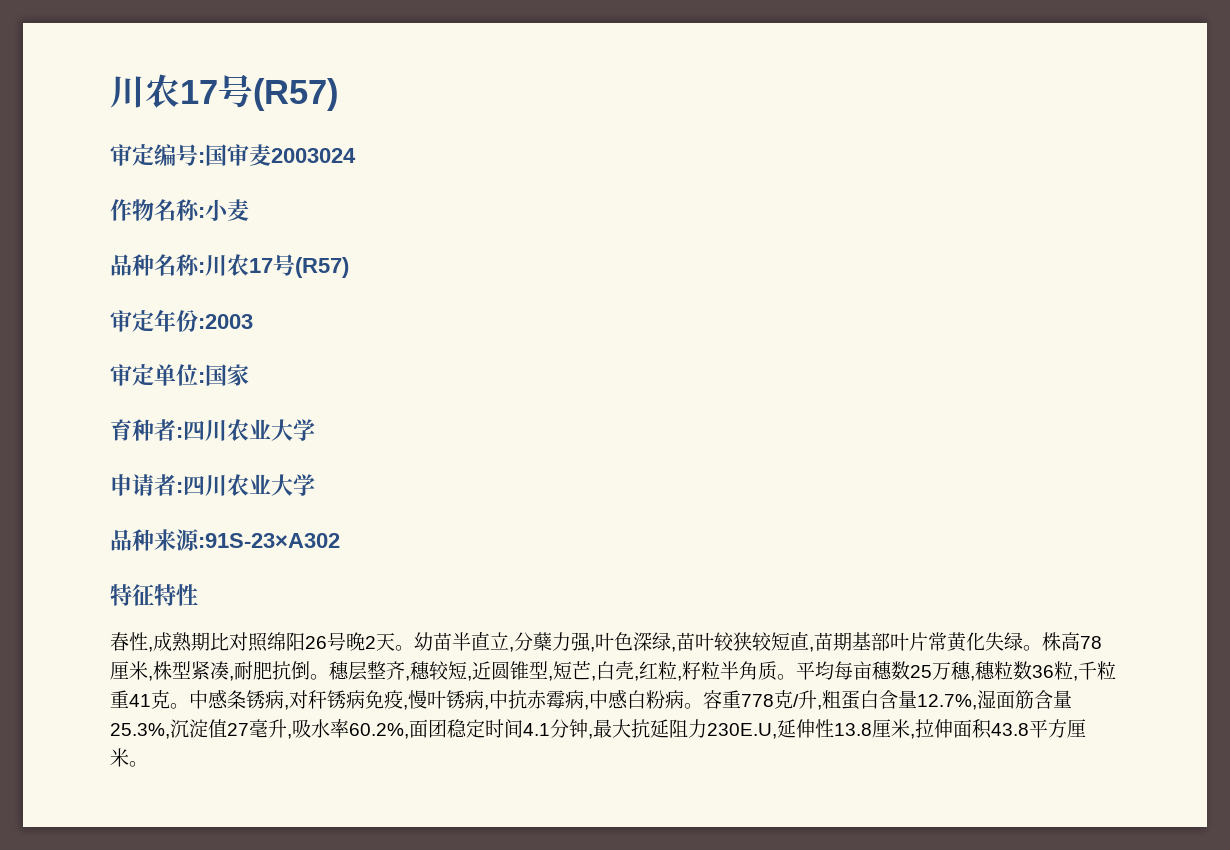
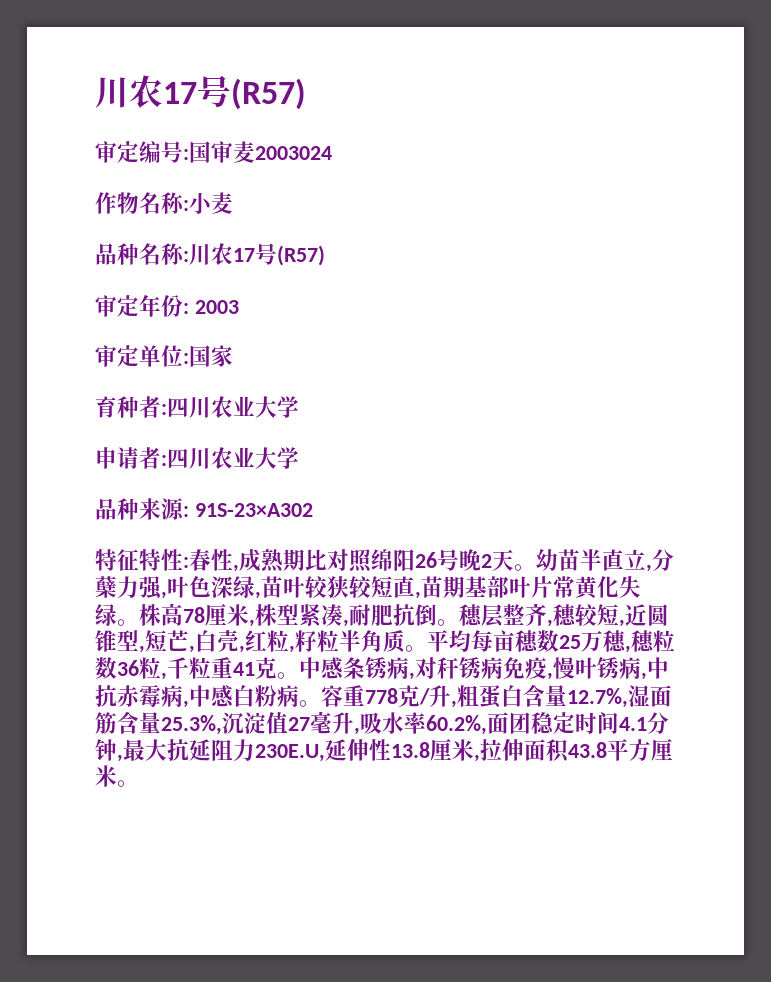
[198,314,253,329] :2003 -> [183,300,239,314] : 2003
[198,533,340,548] :91S-23×A302 -> [183,503,313,517] : 91S-23×A302
(198, 595) // -> [183,557,189,568] :

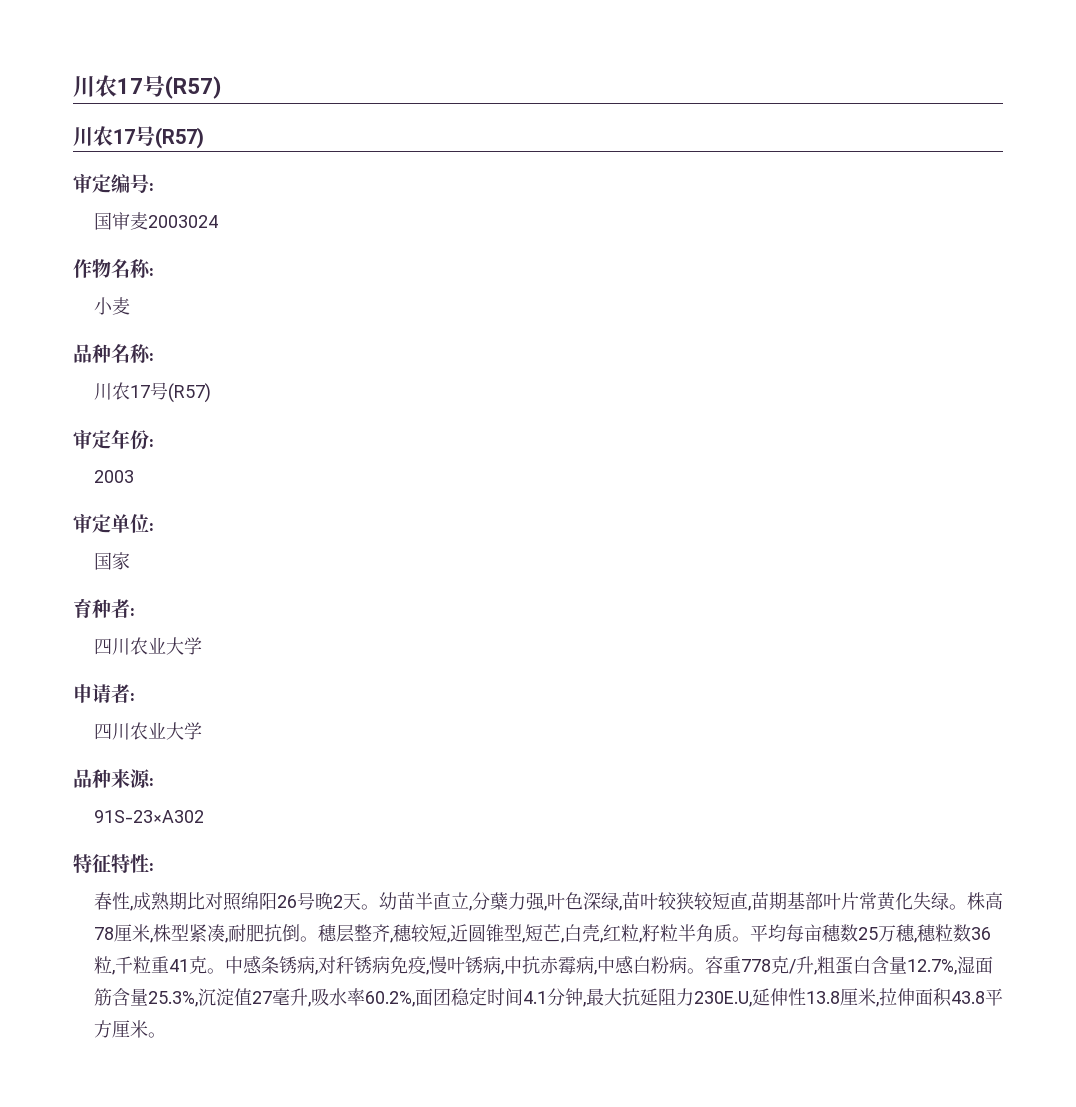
[95,75,306,110] 川农17号(R57) -> [73,75,222,99] [73,126,204,149] 川农17号(R57) // 川农17号(R57)
(189, 154) none -> (154, 187) //
(189, 205) none -> (154, 272) //
(189, 256) none -> (154, 357) //
(189, 308) none -> (154, 443) //
(189, 358) none -> (154, 527) //
(167, 409) none -> (135, 612) //
(167, 460) none -> (135, 697) //
(189, 511) none -> (154, 782) //
(189, 562) none -> (154, 867) //

